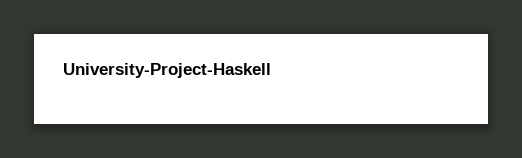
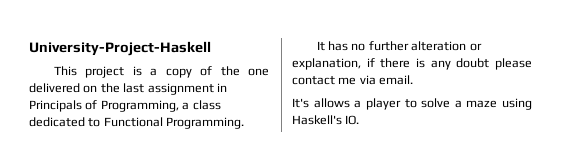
(271, 70) none -> [53,66,269,78] [29,83,227,95] [29,100,221,112] [29,117,245,129] [316,41,482,51] [292,58,532,70] [292,75,414,85] [292,98,532,110] [292,115,360,125] // This project is a copy of the one delivered on the last assignment in Principals of Programming, a class dedicated to Functional Programming. // It has no further alteration or explanation, if there is any doubt please contact me via email. // It's allows a player to solve a maze using Haskell's IO.

